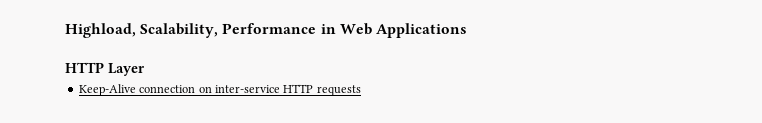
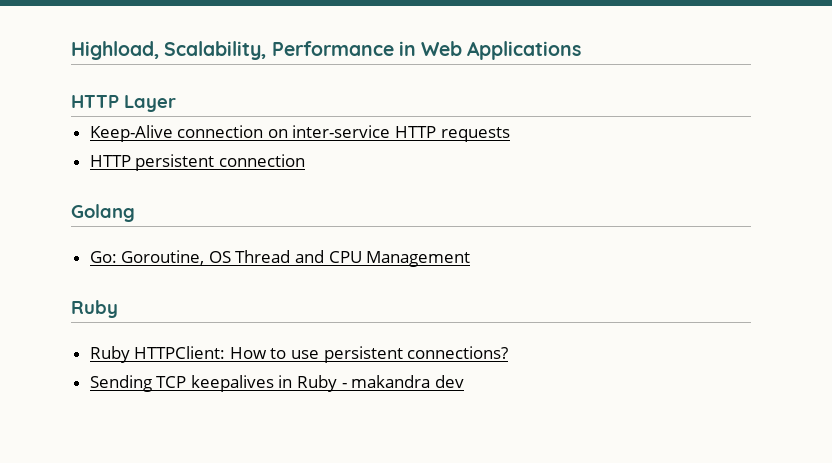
(361, 90) none -> [89,154,305,171] [71,204,135,222] [89,250,471,267] [71,300,118,318] [89,346,509,363] [89,375,464,392] // HTTP persistent connection // Golang // Go: Goroutine, OS Thread and CPU Management // Ruby // Ruby HTTPClient: How to use persistent connections? // Sending TCP keepalives in Ruby - makandra dev

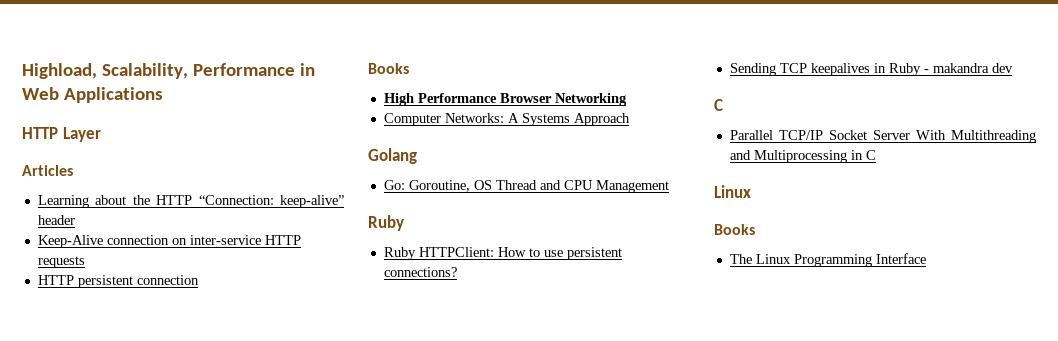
(176, 103) none -> [22,165,73,176] [37,195,344,208] [37,215,75,225] // Articles // Learning about the HTTP “Connection: keep-alive” header
(305, 160) none -> [368,63,409,74] [383,93,627,106] [383,113,630,126] // Books // High Performance Browser Networking // Computer Networks: A Systems Approach
(464, 381) none -> [714,99,723,111] [729,130,1036,143] [729,150,876,163] [714,185,751,198] [714,224,755,235] [729,253,926,267] // C // Parallel TCP/IP Socket Server With Multithreading and Multiprocessing in C // Linux // Books // The Linux Programming Interface

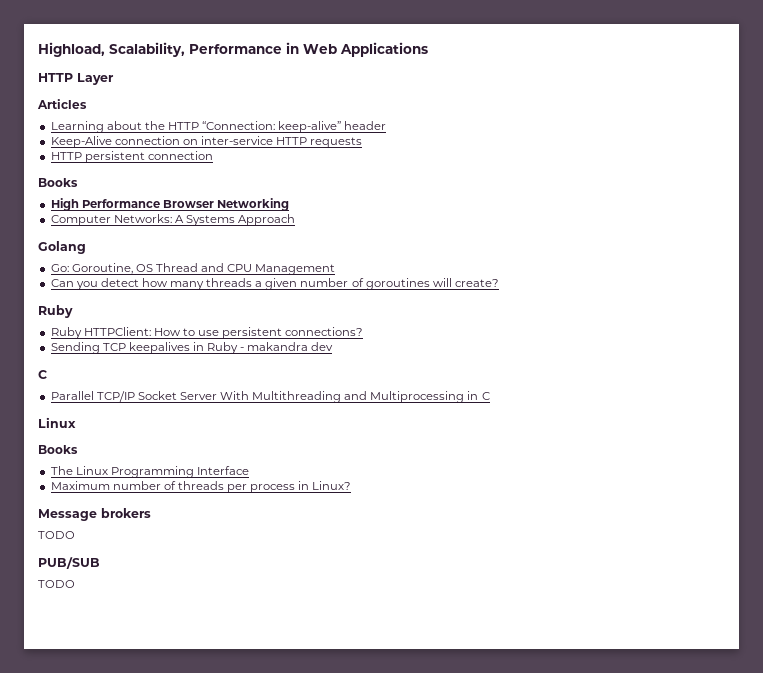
(669, 186) none -> [50,278,499,290] // Can you detect how many threads a given number of goroutines will create?
(926, 258) none -> [50,481,352,493] [38,508,151,521] [38,531,75,539] [38,557,100,569] [38,580,75,588] // Maximum number of threads per process in Linux? // Message brokers // TODO // PUB/SUB // TODO

